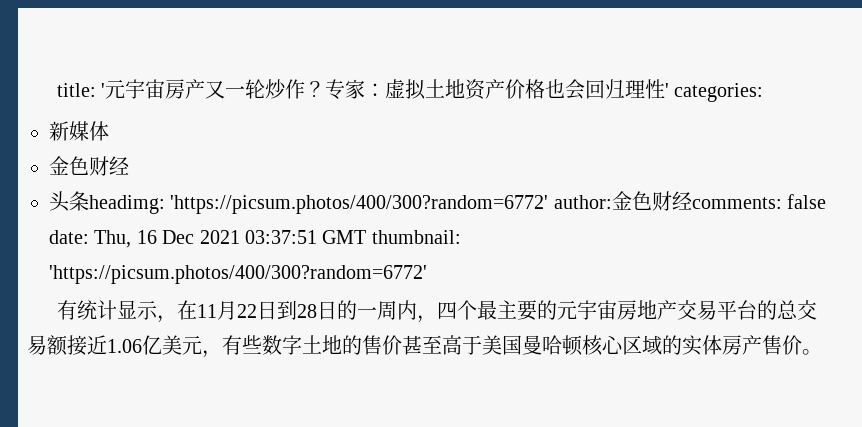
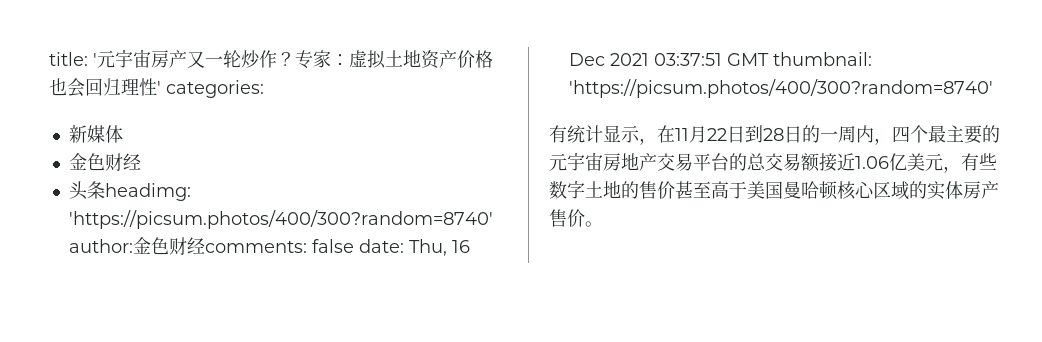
[170,195,549,214] 'https://picsum.photos/400/300?random=6772' -> [68,210,493,229] 'https://picsum.photos/400/300?random=8740'
[49,265,427,284] 'https://picsum.photos/400/300?random=6772' -> [568,79,993,98] 'https://picsum.photos/400/300?random=8740'

